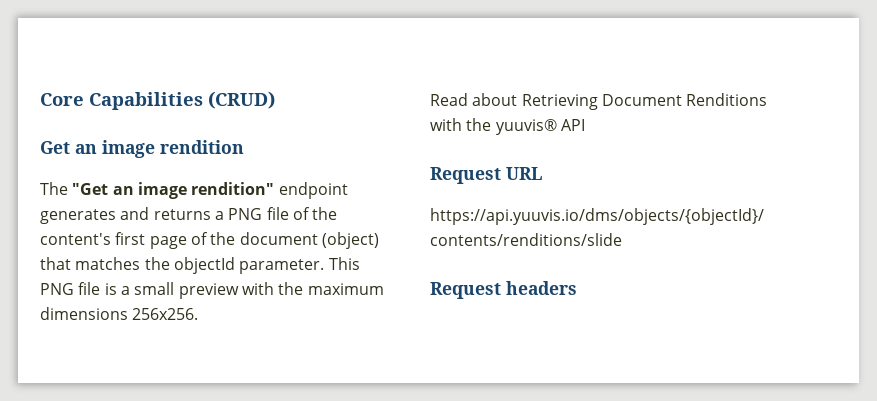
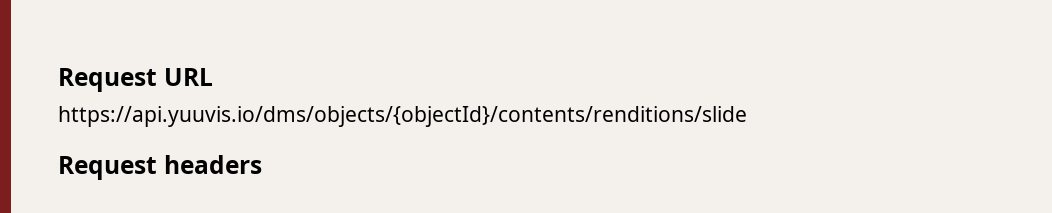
[40,91,275,110] [40,140,244,158] [40,182,348,199] [40,207,338,224] [40,232,379,249] [40,257,360,274] [40,282,384,299] [40,307,199,320] [430,93,768,110] [430,118,585,135] Core Capabilities (CRUD) // Get an image rendition // The "Get an image rendition" endpoint generates and returns a PNG file of the content's first page of the document (object) that matches the objectId parameter. This PNG file is a small preview with the maximum dimensions 256x256. // Read about Retrieving Document Renditions with the yuuvis® API // -> (58, 80) none

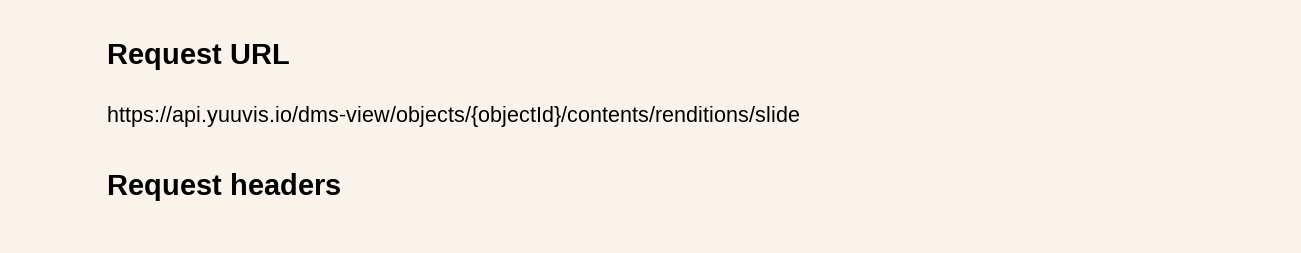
[58,106,747,127] https://api.yuuvis.io/dms/objects/{objectId}/contents/renditions/slide -> [107,106,800,127] https://api.yuuvis.io/dms-view/objects/{objectId}/contents/renditions/slide

